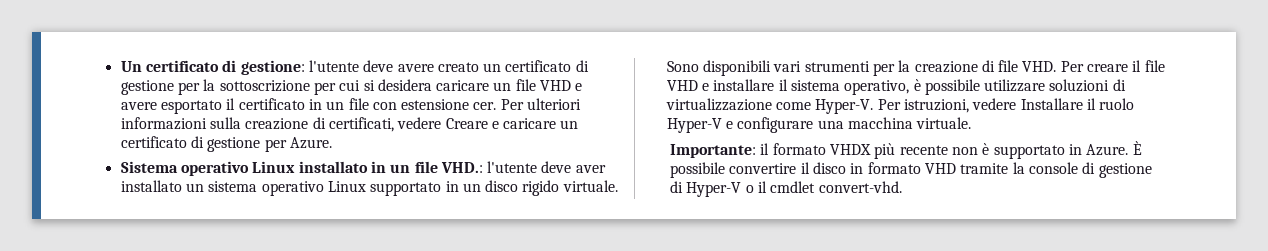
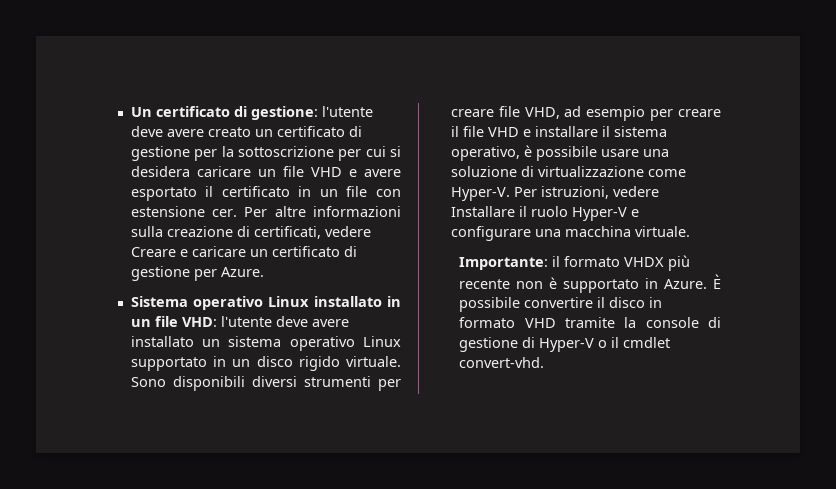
[527,98,582,110] ulteriori -> [274,206,306,217] altre
[440,161,606,173] VHD.: l'utente deve aver -> [181,316,349,327] VHD: l'utente deve avere
[773,61,802,72] vari -> [251,376,297,387] diversi
[898,60,1084,73] la creazione di file VHD. Per -> [450,106,674,121] creare file VHD, ad esempio per
[984,79,1110,92] utilizzare soluzioni -> [600,149,669,157] [450,166,517,177] usare una soluzione

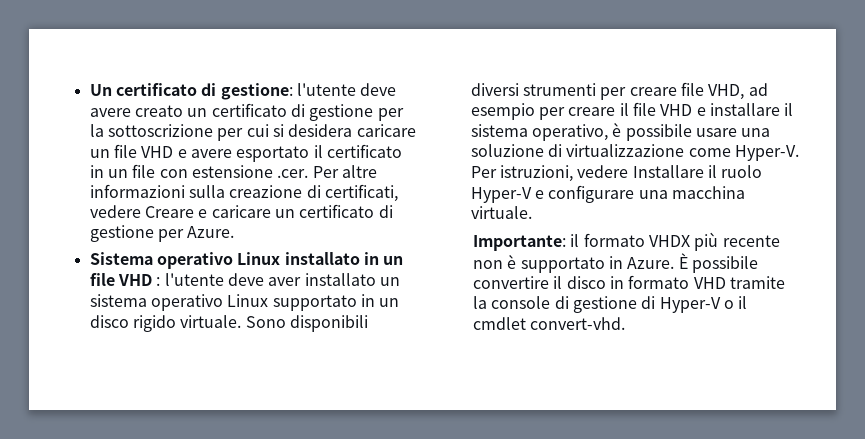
[212,209,238,217] cer. -> [277,169,309,178] .cer.
[181,316,349,327] VHD: l'utente deve avere -> [117,273,302,286] VHD : l'utente deve aver

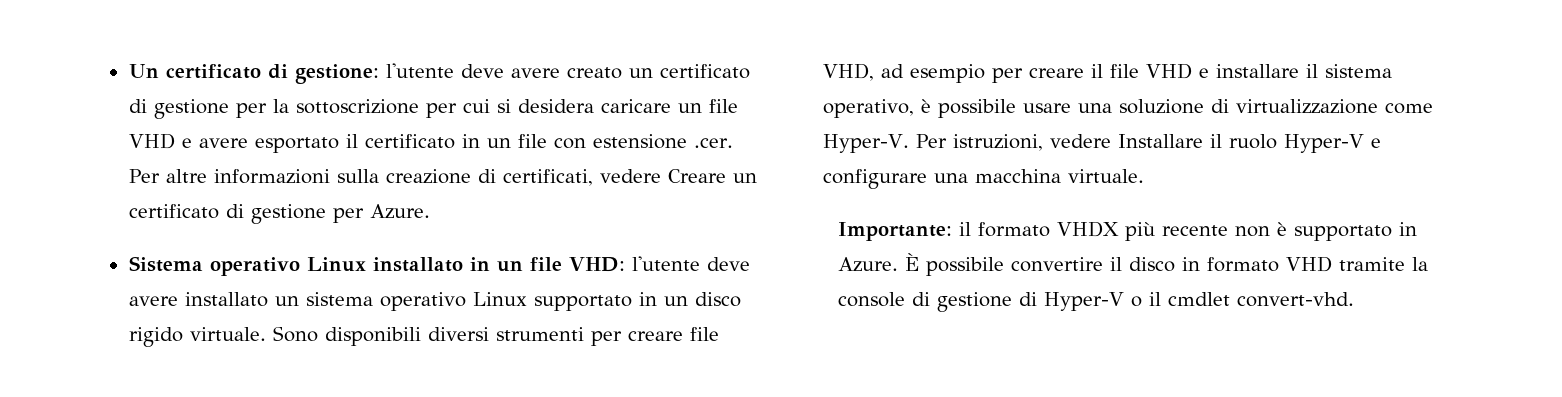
[198,205,271,218] e caricare -> (726, 176) none
[117,273,302,286] VHD : l'utente deve aver -> [568,256,750,272] [128,296,178,306] VHD: l'utente deve avere

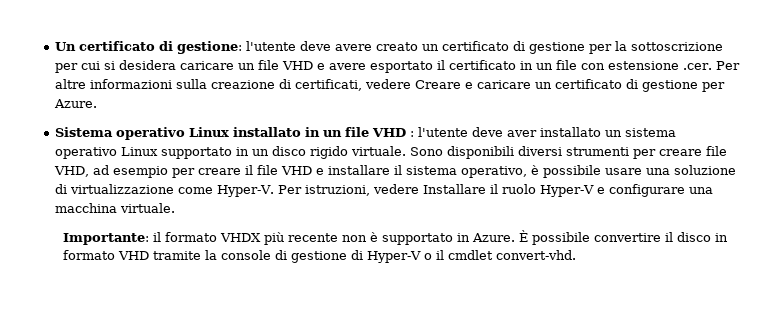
(726, 176) none -> [464,80,531,89] e caricare
[568,256,750,272] [128,296,178,306] VHD: l'utente deve avere -> [371,127,537,137] VHD : l'utente deve aver

